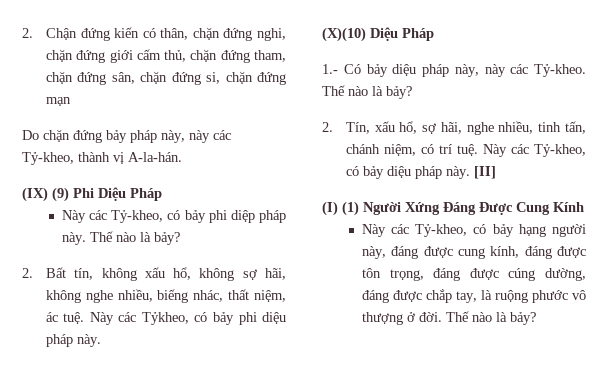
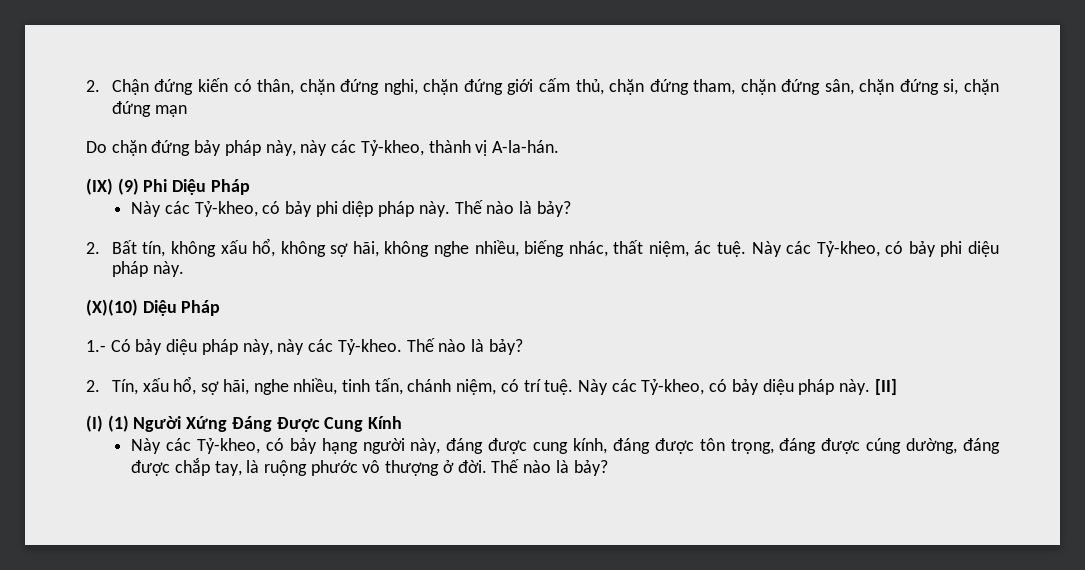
[141,312,189,325] Tỷkheo, -> [816,241,880,257] Tỷ-kheo,

